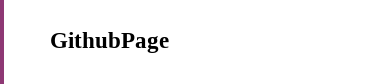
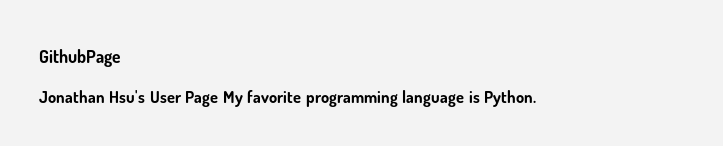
(169, 42) none -> [39,90,537,107] // Jonathan Hsu's User Page My favorite programming language is Python.

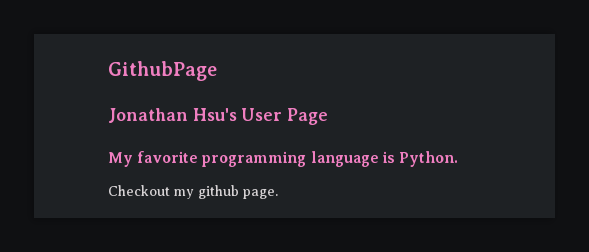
(219, 99) none -> (329, 116) //
(537, 98) none -> [108,185,278,199] // Checkout my github page.

